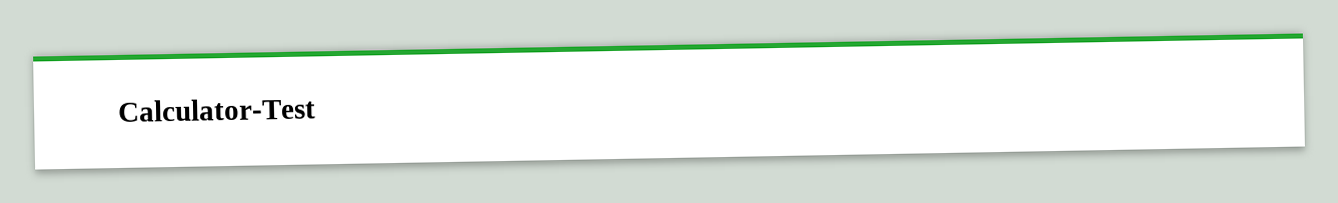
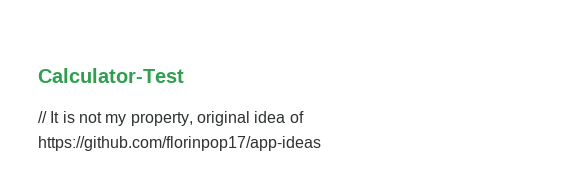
(316, 109) none -> [38,111,304,126] [38,136,321,151] // // It is not my property, original idea of https://github.com/florinpop17/app-ideas

